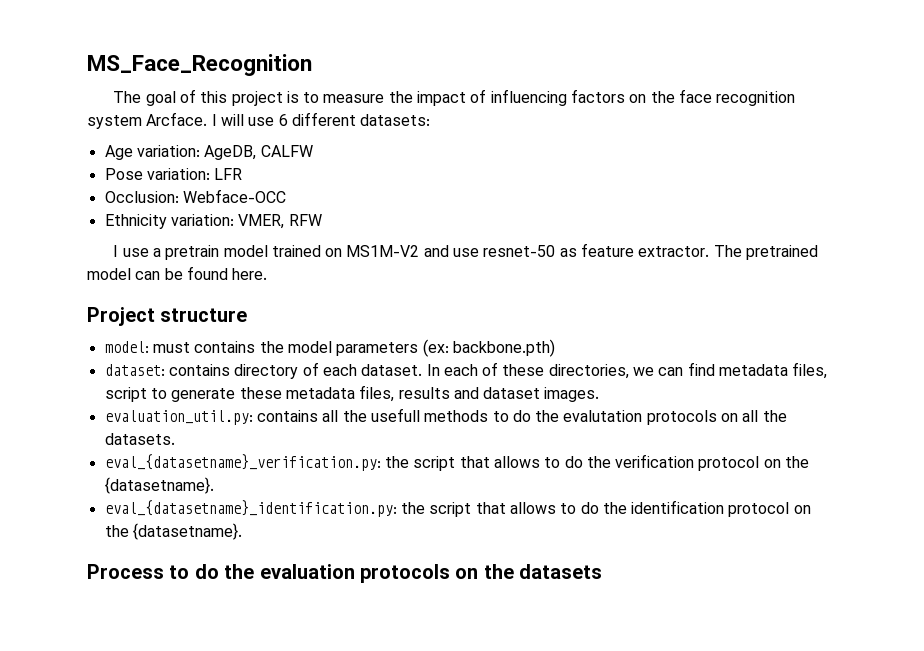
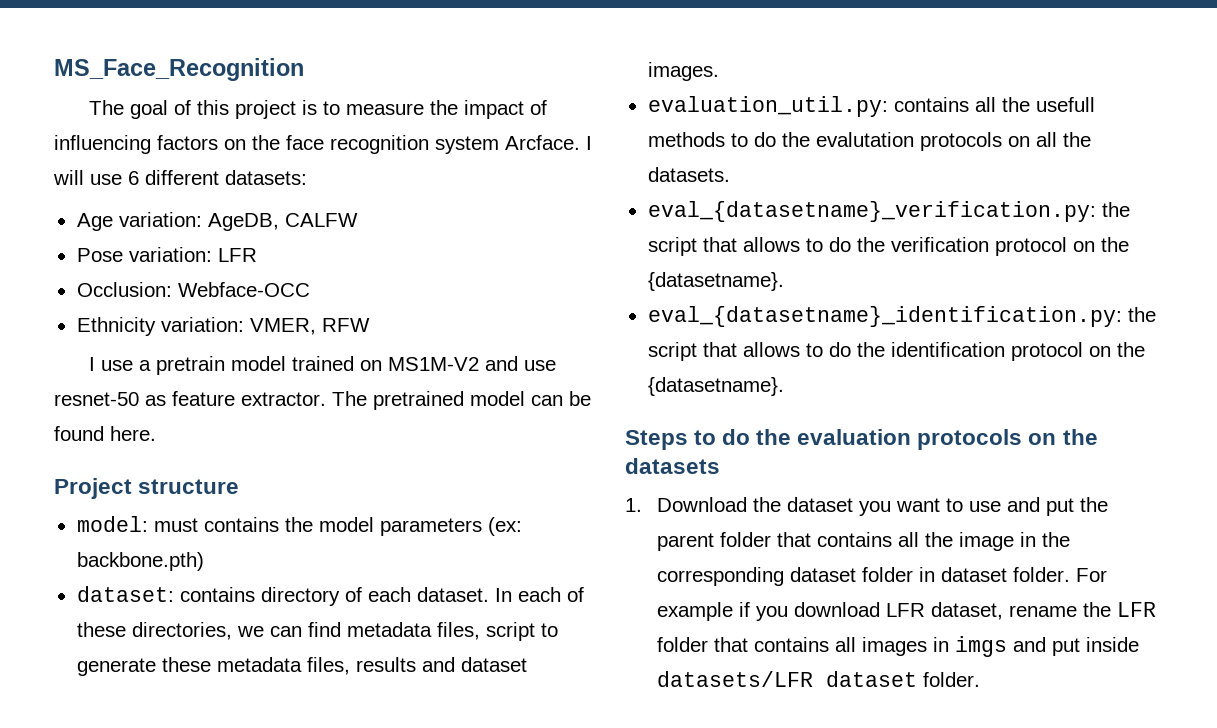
[87,564,164,579] Process -> [625,430,688,450] Steps
(603, 571) none -> [625,497,1109,516] [657,532,1071,551] [657,567,1108,586] [657,602,1157,621] [657,636,1140,657] [657,671,981,687] // 1. Download the dataset you want to use and put the parent folder that contains all the image in the corresponding dataset folder in dataset folder. For example if you download LFR dataset, rename the LFR folder that contains all images in imgs and put inside datasets/LFR dataset folder.

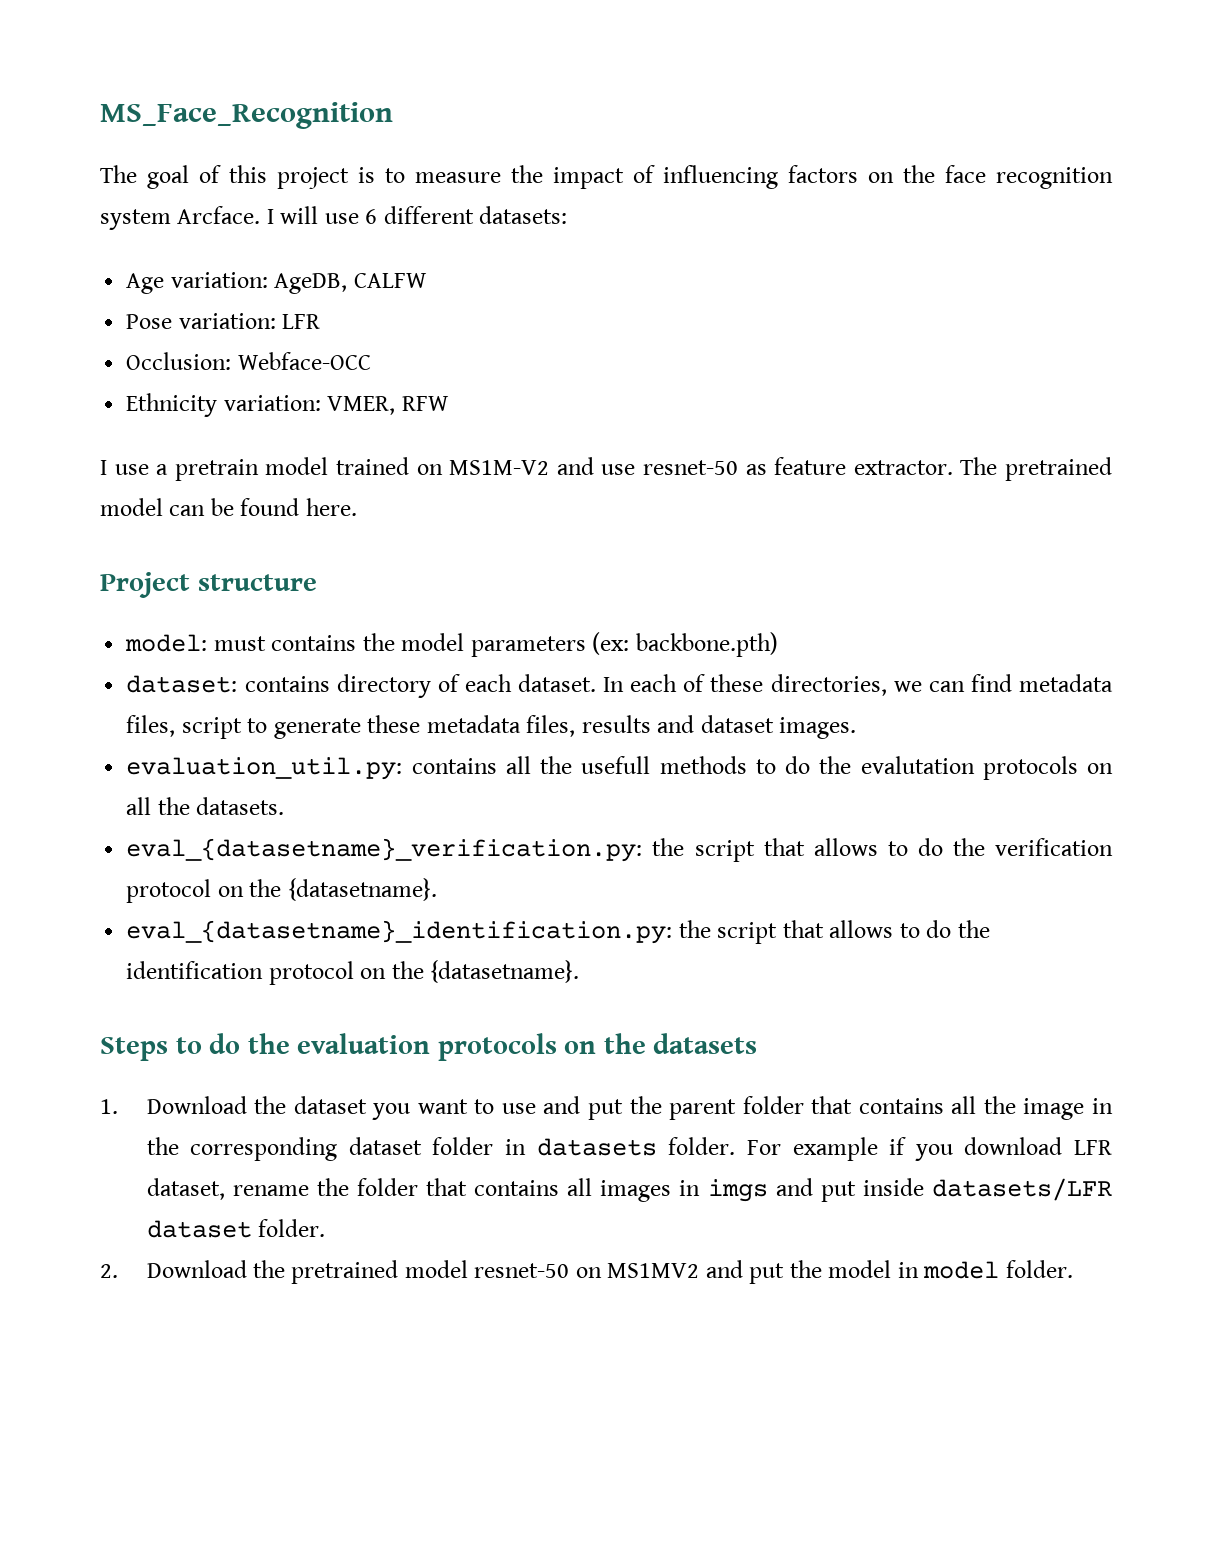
[941,567,1008,582] dataset -> [536,1138,657,1156] datasets
[1117,602,1157,617] LFR -> (349, 1187) none
(981, 679) none -> [100,1260,1073,1284] // 2. Download the pretrained model resnet-50 on MS1MV2 and put the model in model folder.

